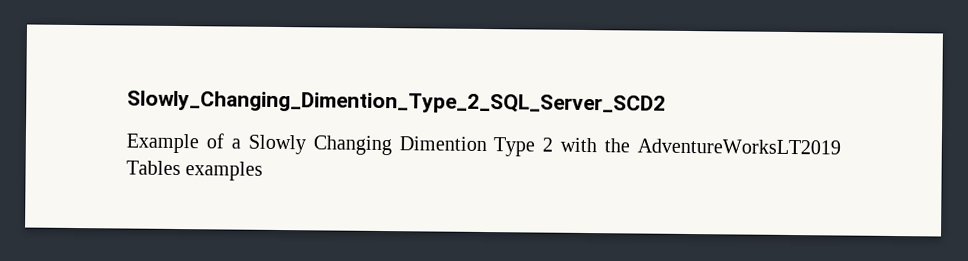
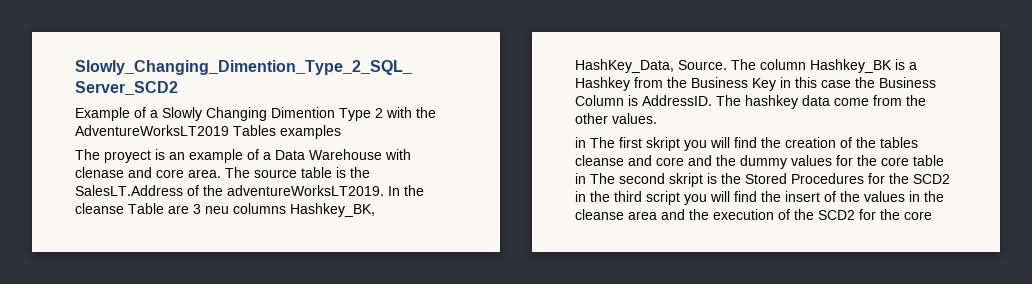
(264, 171) none -> [75,149,411,163] [75,167,370,178] [75,185,424,196] [75,203,375,217] [575,59,917,73] [575,77,936,91] [575,95,926,109] [575,113,657,124] [575,137,918,151] [575,155,944,169] [575,173,950,187] [575,191,944,205] [575,209,932,220] // The proyect is an example of a Data Warehouse with clenase and core area. The source table is the SalesLT.Address of the adventureWorksLT2019. In the cleanse Table are 3 neu columns Hashkey_BK, HashKey_Data, Source. The column Hashkey_BK is a Hashkey from the Business Key in this case the Business Column is AddressID. The hashkey data come from the other values. // in The first skript you will find the creation of the tables cleanse and core and the dummy values for the core table in The second skript is the Stored Procedures for the SCD2 in the third script you will find the insert of the values in the cleanse area and the execution of the SCD2 for the core

